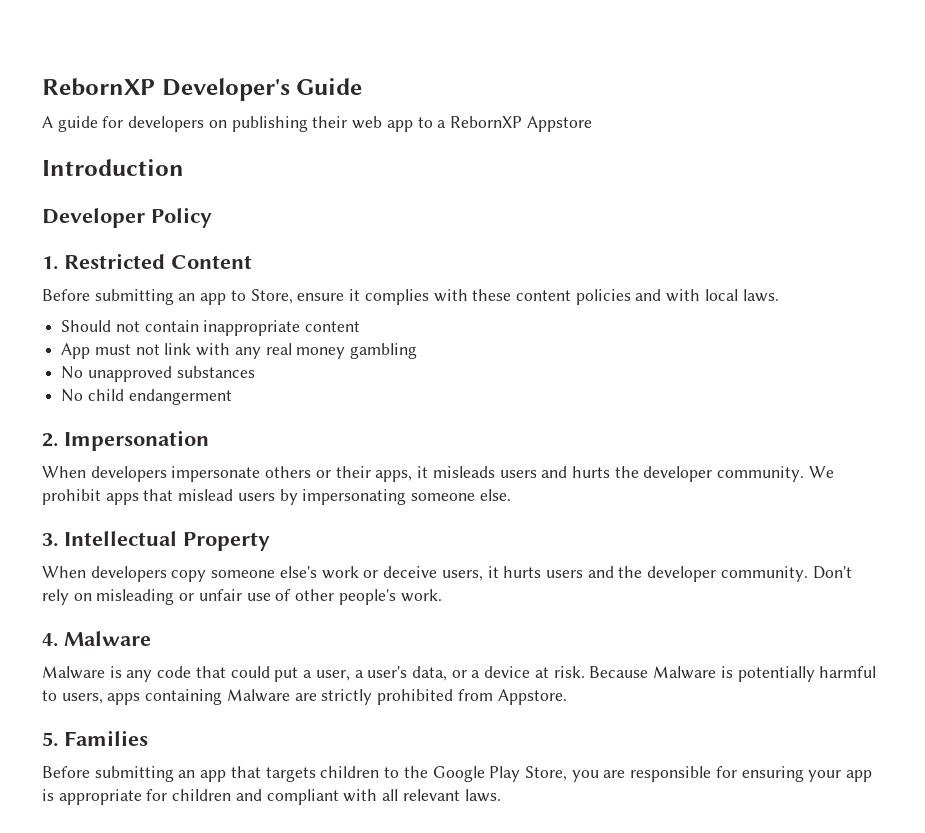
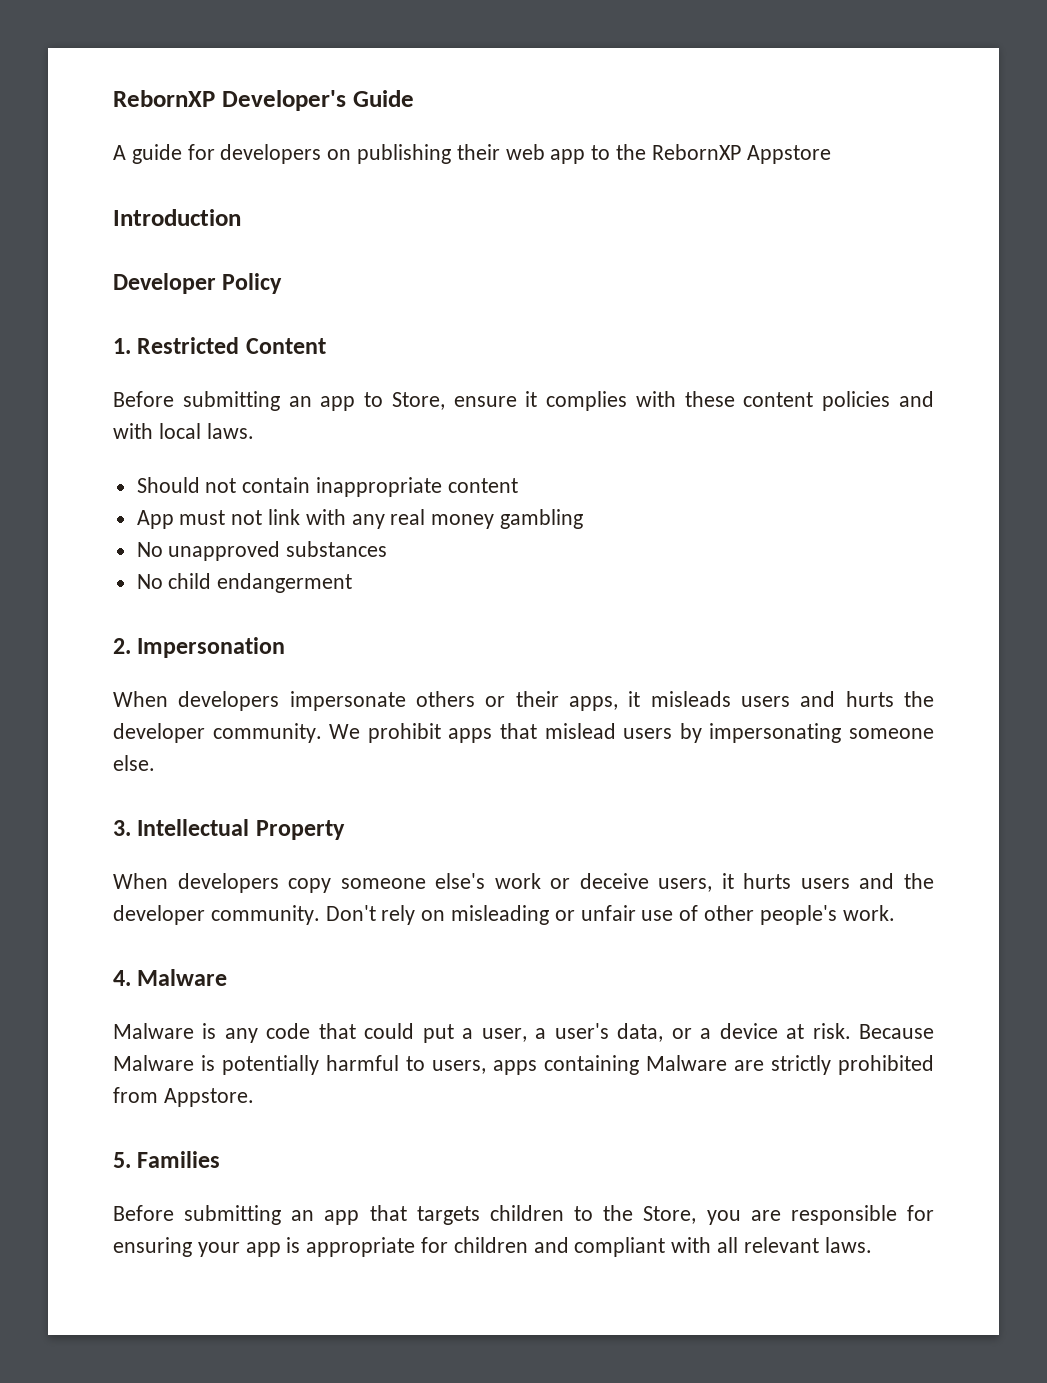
[437,120,447,128] a -> [616,144,647,160] the
[432,766,521,782] Google Play -> (634, 1213) none

